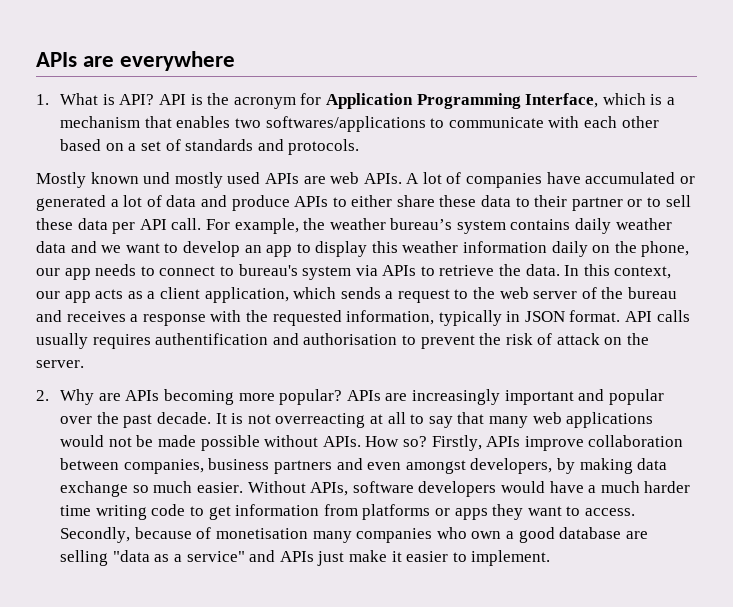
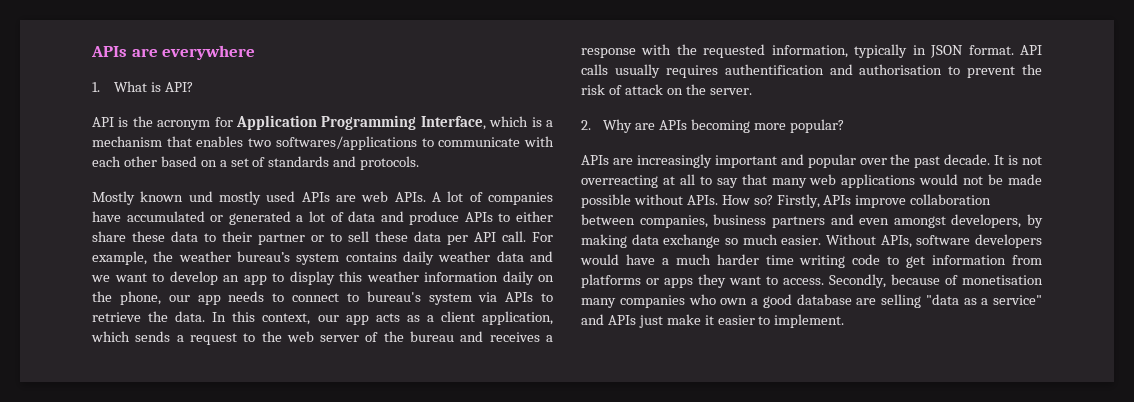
(155, 99) none -> (194, 87) //
(343, 397) none -> (845, 126) //

